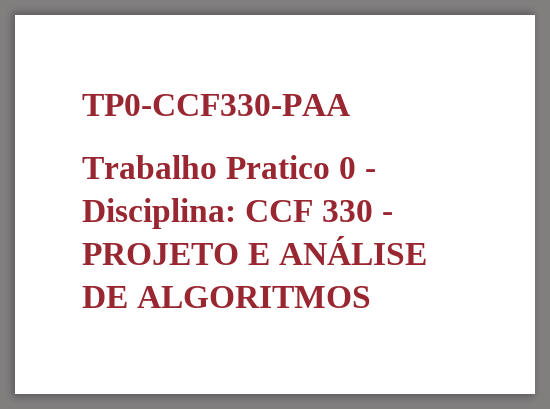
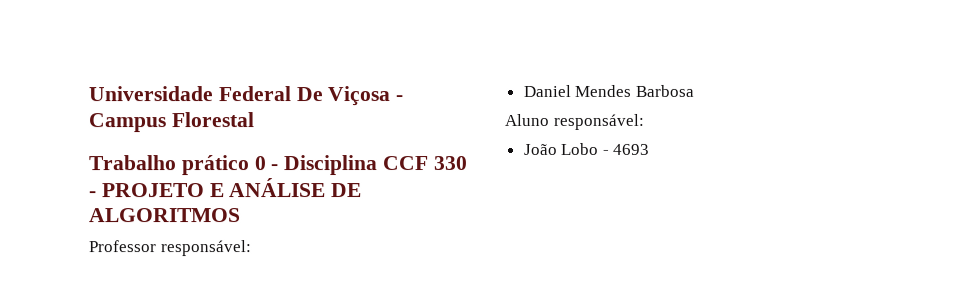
[82,94,350,116] TP0-CCF330-PAA -> [88,86,404,107] [88,112,254,133] Universidade Federal De Viçosa - Campus Florestal
[226,155,331,179] Pratico -> [181,155,250,176] prático
[82,198,236,229] Disciplina: -> [284,155,379,176] Disciplina
(372, 297) none -> [89,240,252,257] [522,84,694,97] [504,113,644,130] [522,142,651,155] // Professor responsável: // Daniel Mendes Barbosa // Aluno responsável: // João Lobo - 4693

